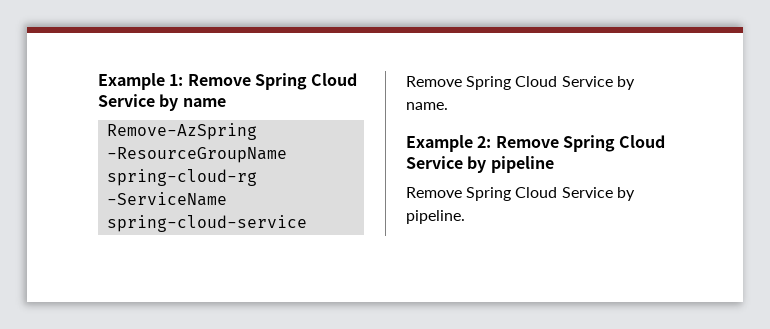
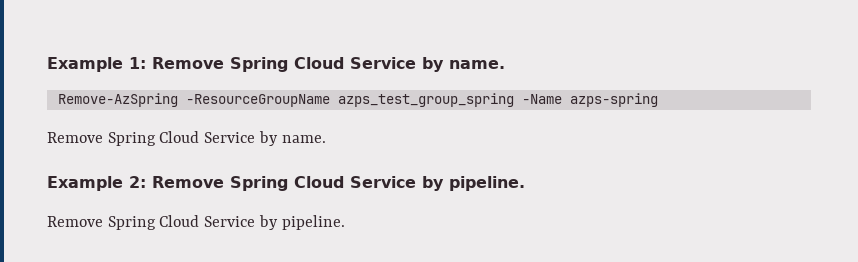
[182,98,226,107] name -> [449,60,505,69] name.
[107,169,258,186] [107,192,228,206] [107,215,308,232] spring-cloud-rg -ServiceName spring-cloud-service -> [337,93,658,107] azps_test_group_spring -Name azps-spring
[490,156,554,173] pipeline -> [449,176,525,191] pipeline.

